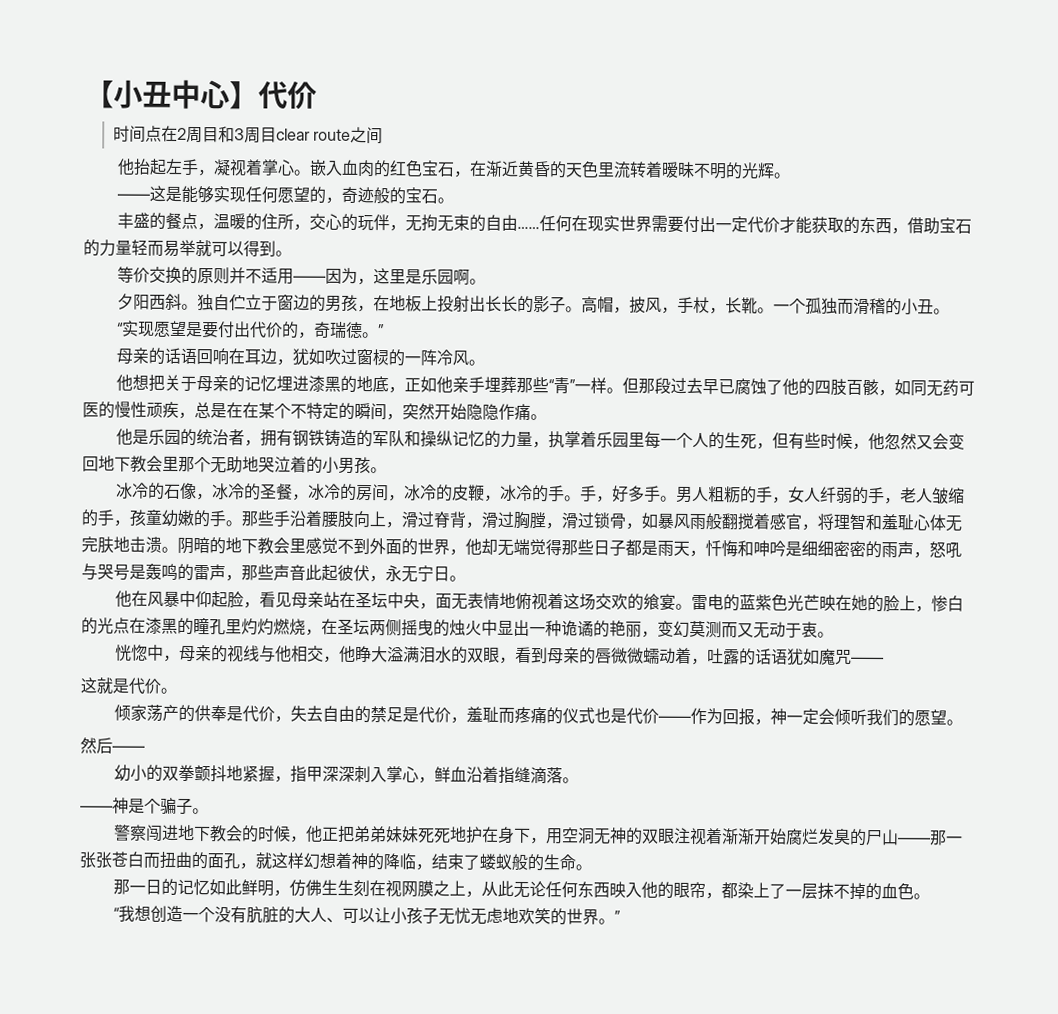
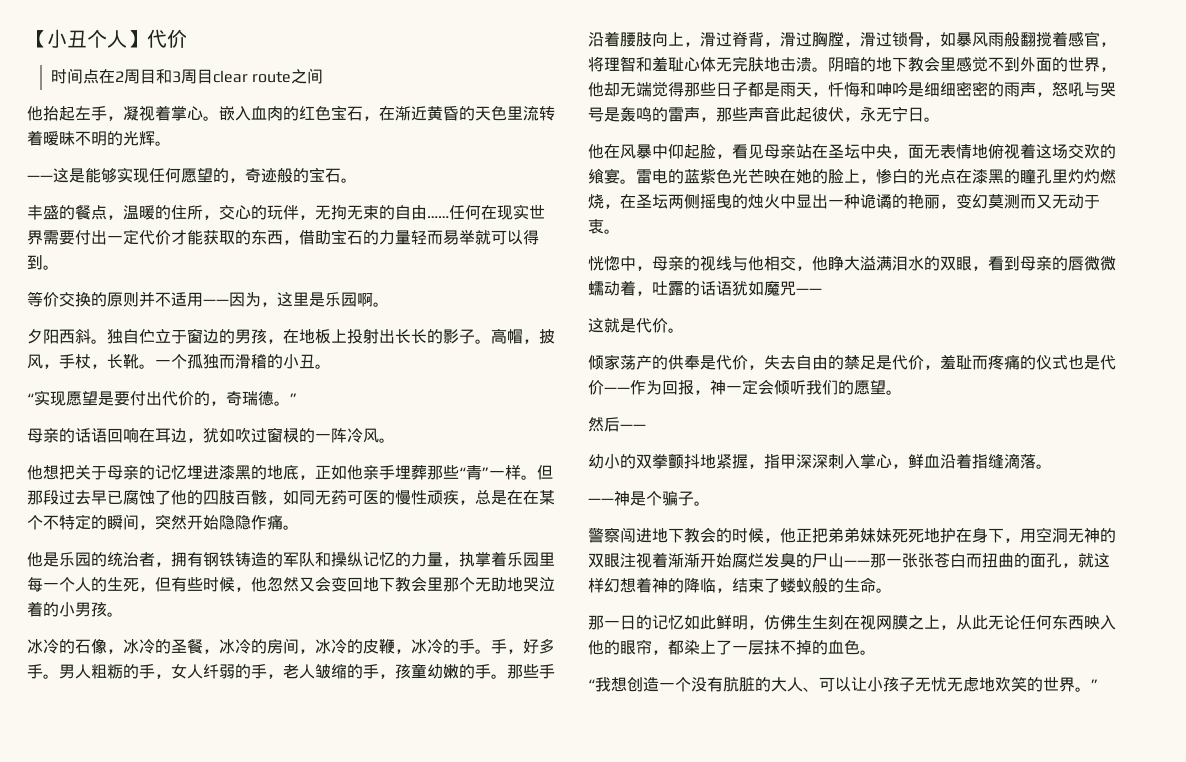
[171,79,230,110] 中心 -> [87,29,127,48] 个人

